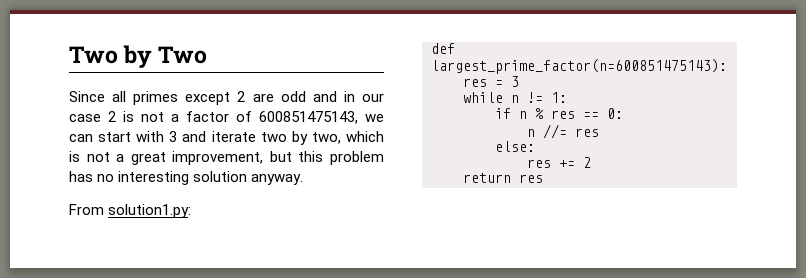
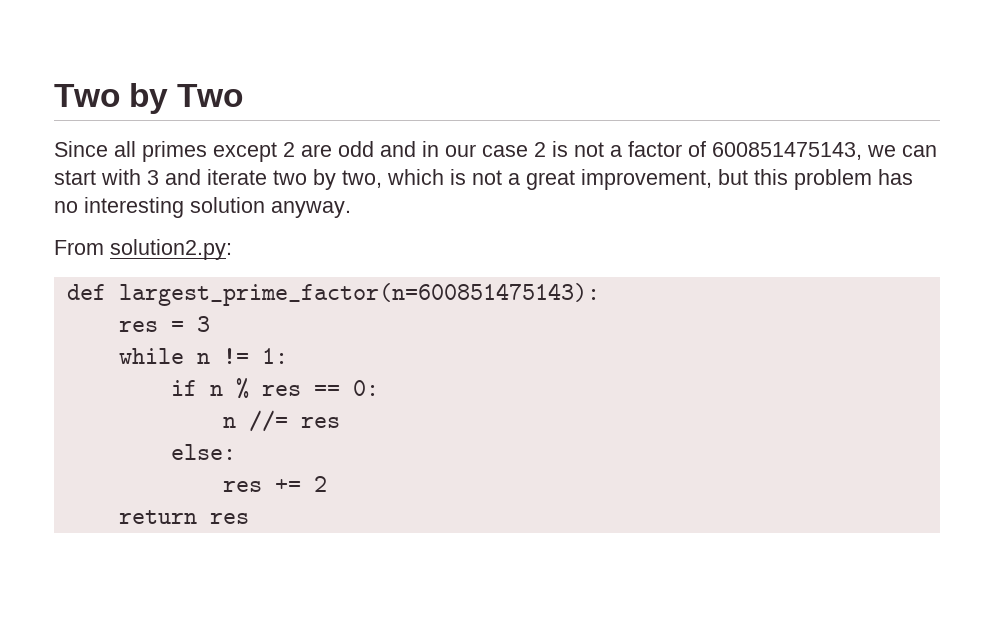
[108,204,192,218] solution1.py: -> [110,239,232,260] solution2.py:

